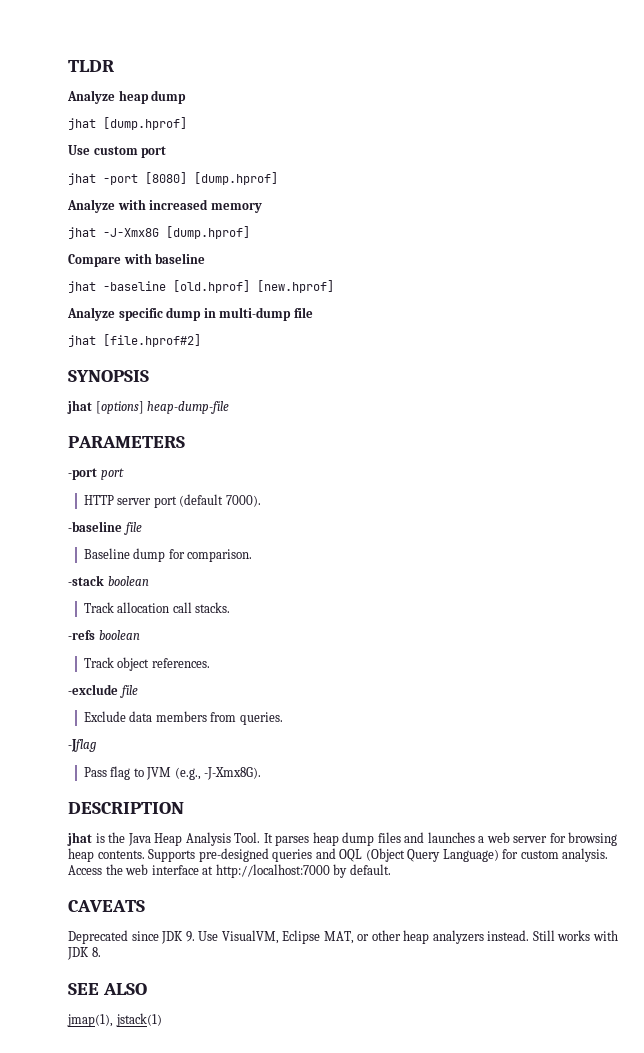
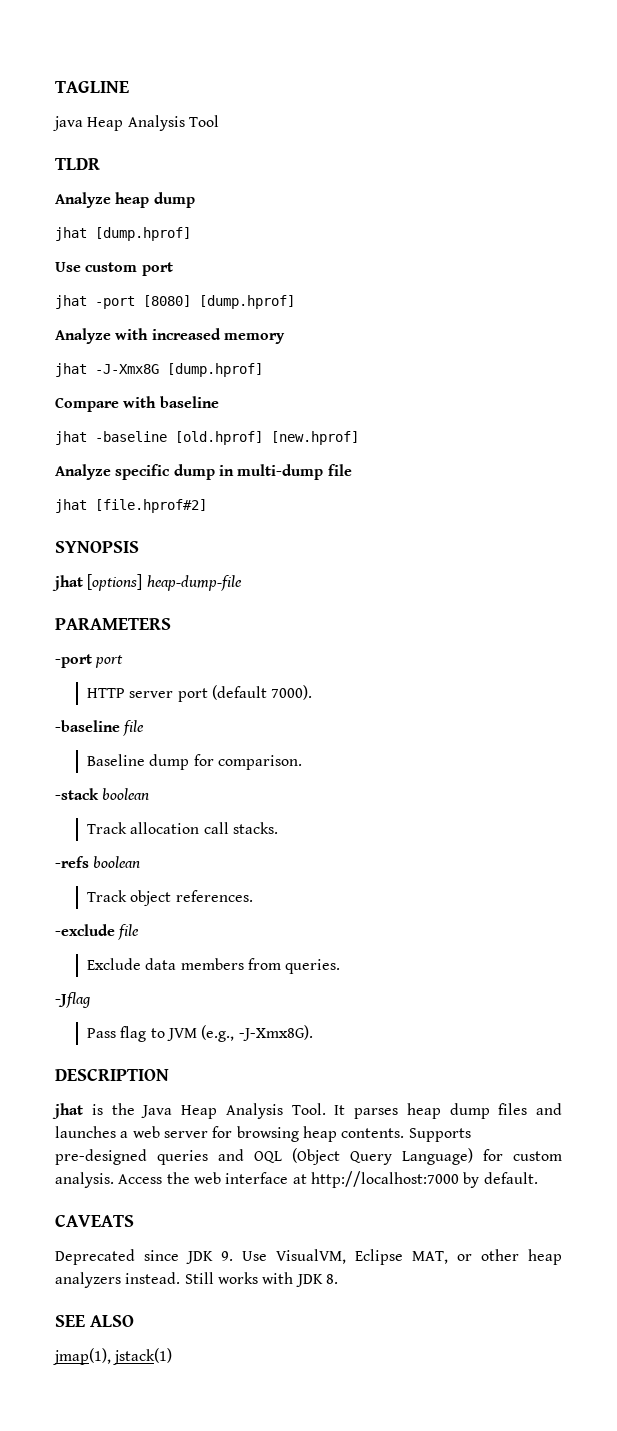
(68, 66) none -> [55,81,129,93] [53,115,219,131] TAGLINE // java Heap Analysis Tool //

